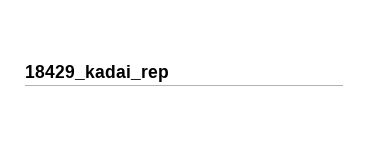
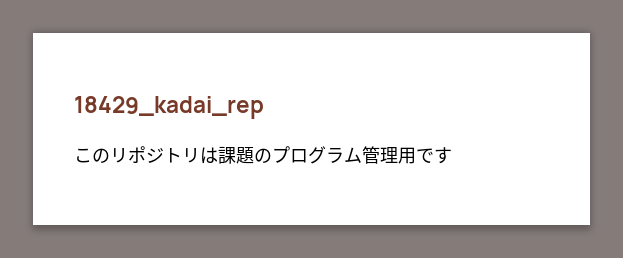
(169, 73) none -> [74,146,452,164] // このリポジトリは課題のプログラム管理用です

